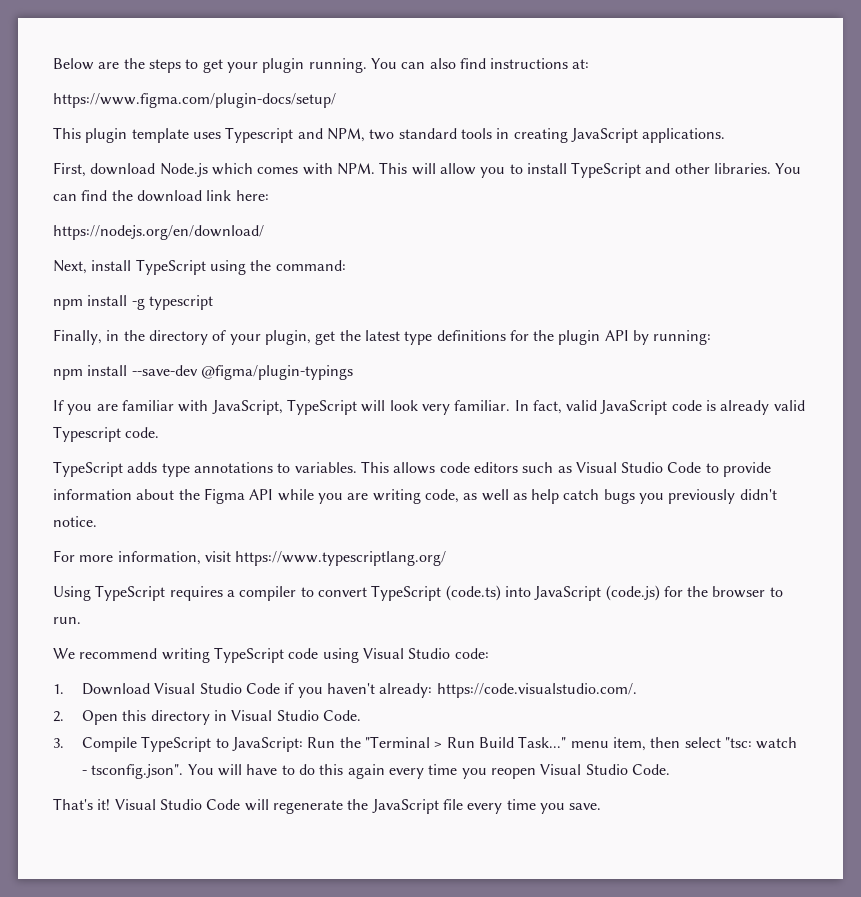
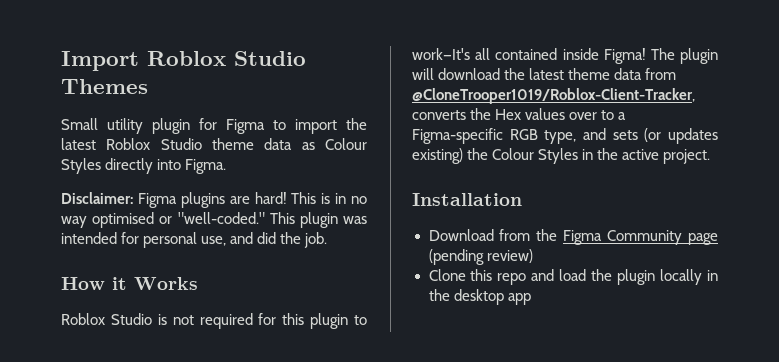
[53,58,590,73] [53,93,336,108] [53,127,726,143] [53,162,802,178] [53,190,269,202] [53,225,264,240] [53,259,346,275] [53,295,213,310] [53,329,712,345] [53,365,353,380] [53,399,805,415] [53,426,160,442] [53,461,772,477] [53,488,777,504] [53,516,97,527] [53,550,447,566] [53,585,783,601] [53,617,81,624] [53,647,489,663] [53,683,637,698] [53,710,362,725] [53,736,798,752] [82,764,670,779] [53,798,602,814] Below are the steps to get your plugin running. You can also find instructions at: // https://www.figma.com/plugin-docs/setup/ // This plugin template uses Typescript and NPM, two standard tools in creating JavaScript applications. // First, download Node.js which comes with NPM. This will allow you to install TypeScript and other libraries. You can find the download link here: // https://nodejs.org/en/download/ // Next, install TypeScript using the command: // npm install -g typescript // Finally, in the directory of your plugin, get the latest type definitions for the plugin API by running: // npm install --save-dev @figma/plugin-typings // If you are familiar with JavaScript, TypeScript will look very familiar. In fact, valid JavaScript code is already valid Typescript code. // TypeScript adds type annotations to variables. This allows code editors such as Visual Studio Code to provide information about the Figma API while you are writing code, as well as help catch bugs you previously didn't notice. // For more information, visit https://www.typescriptlang.org/ // Using TypeScript requires a compiler to convert TypeScript (code.ts) into JavaScript (code.js) for the browser to run. // We recommend writing TypeScript code using Visual Studio code: // 1. Download Visual Studio Code if you haven't already: https://code.visualstudio.com/. // 2. Open this directory in Visual Studio Code. // 3. Compile TypeScript to JavaScript: Run the "Terminal > Run Build Task..." menu item, then select "tsc: watch - tsconfig.json". You will have to do this again every time you reopen Visual Studio Code. // That's it! Visual Studio Code will regenerate the JavaScript file every time you save. -> [61,51,306,71] [61,79,148,94] [61,118,367,134] [61,138,367,150] [61,158,227,174] [61,192,367,208] [61,212,367,228] [61,232,328,248] [61,277,198,290] [61,313,367,329] [412,48,718,64] [412,68,677,80] [412,88,695,104] [412,108,627,120] [412,128,718,144] [412,148,711,164] [412,193,522,206] [428,229,718,245] [428,249,533,265] [428,269,718,285] [428,289,531,305] Import Roblox Studio Themes // Small utility plugin for Figma to import the latest Roblox Studio theme data as Colour Styles directly into Figma. // Disclaimer: Figma plugins are hard! This is in no way optimised or "well-coded." This plugin was intended for personal use, and did the job. // How it Works // Roblox Studio is not required for this plugin to work—It's all contained inside Figma! The plugin will download the latest theme data from @CloneTrooper1019/Roblox-Client-Tracker, converts the Hex values over to a Figma-specific RGB type, and sets (or updates existing) the Colour Styles in the active project. // Installation // Download from the Figma Community page (pending review) // Clone this repo and load the plugin locally in the desktop app

